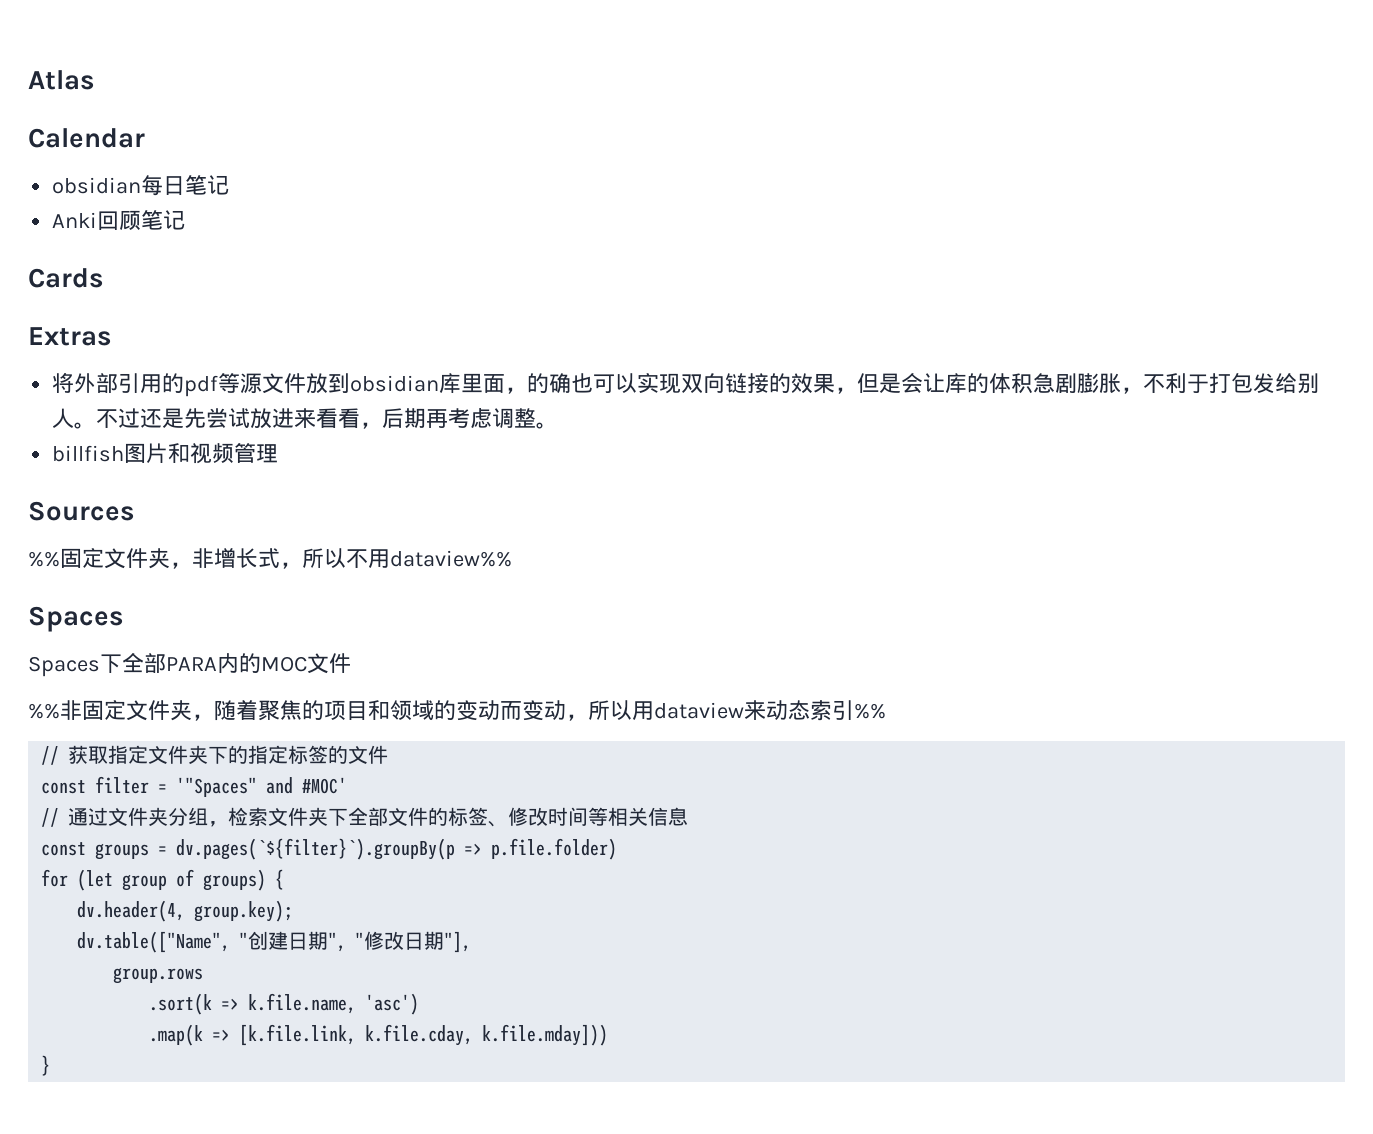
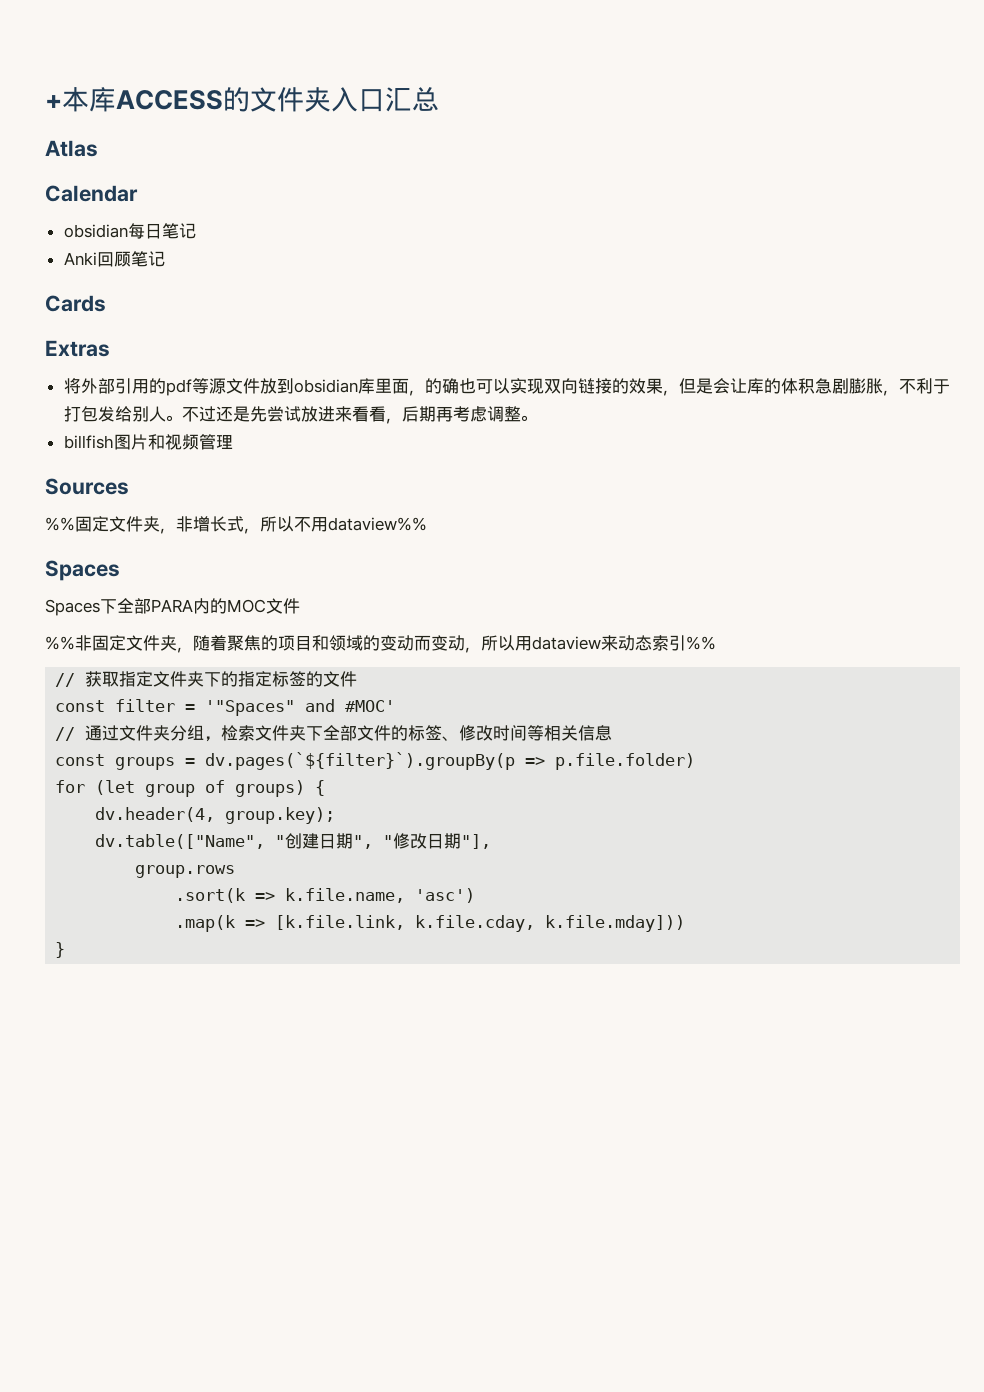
(28, 80) none -> [45,87,439,112] +本库ACCESS的文件夹入口汇总 //

